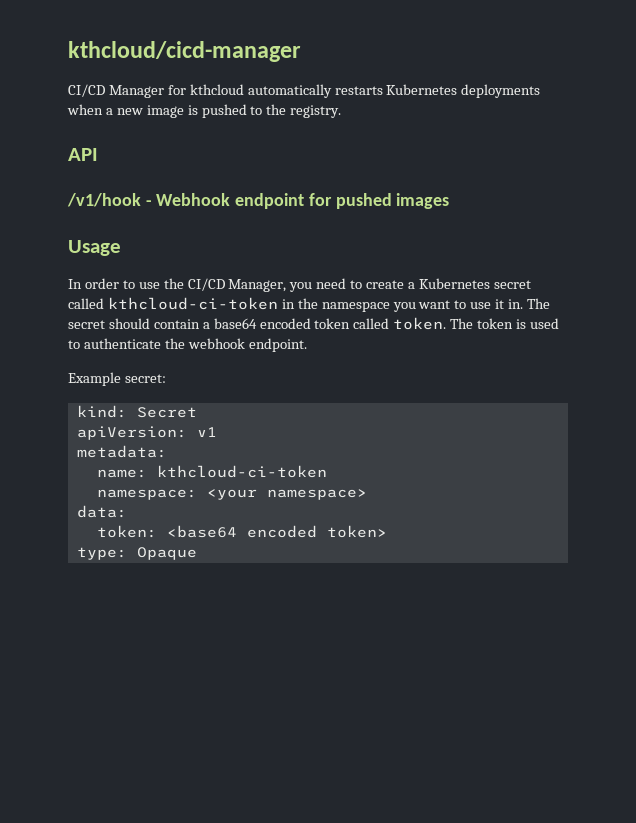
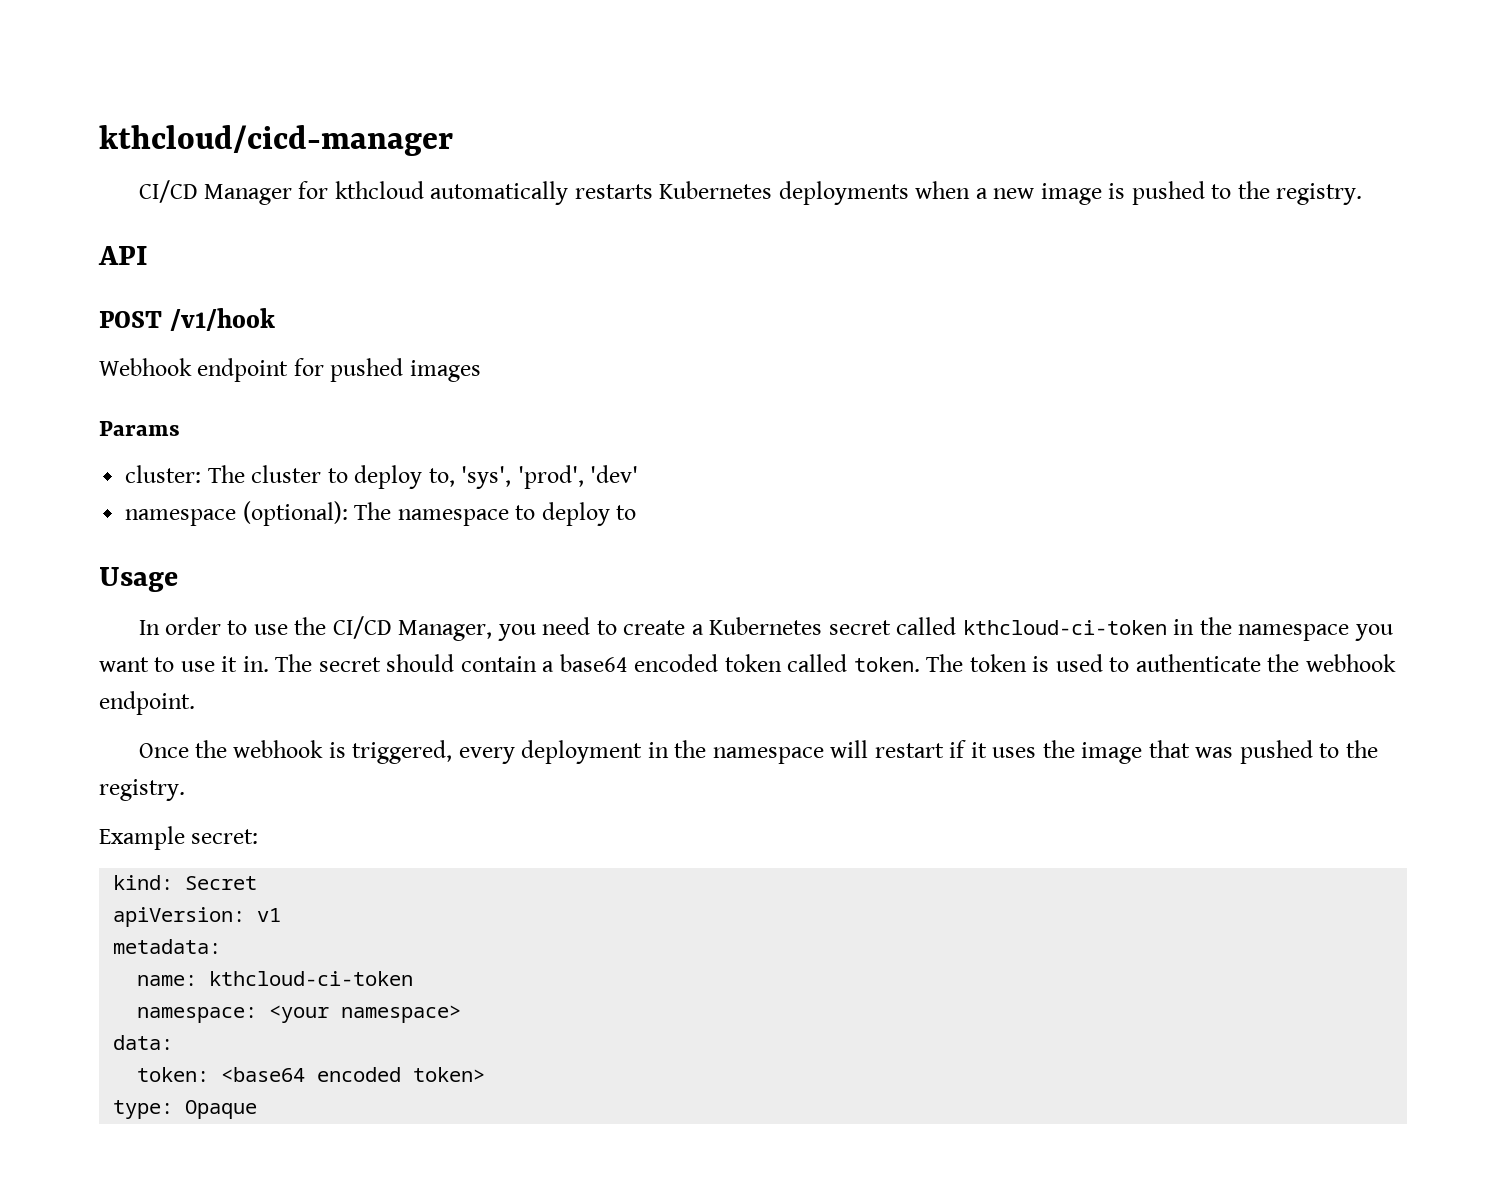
(98, 154) none -> [99,311,162,328] POST
[145,200,152,206] - -> (275, 319) //
(450, 201) none -> [99,421,180,436] [125,465,639,489] [125,501,637,526] // Params // cluster: The cluster to deploy to, 'sys', 'prod', 'dev' // namespace (optional): The namespace to deploy to
(307, 345) none -> [138,740,1378,764] [99,779,185,801] // Once the webhook is triggered, every deployment in the namespace will restart if it uses the image that was pushed to the registry.

